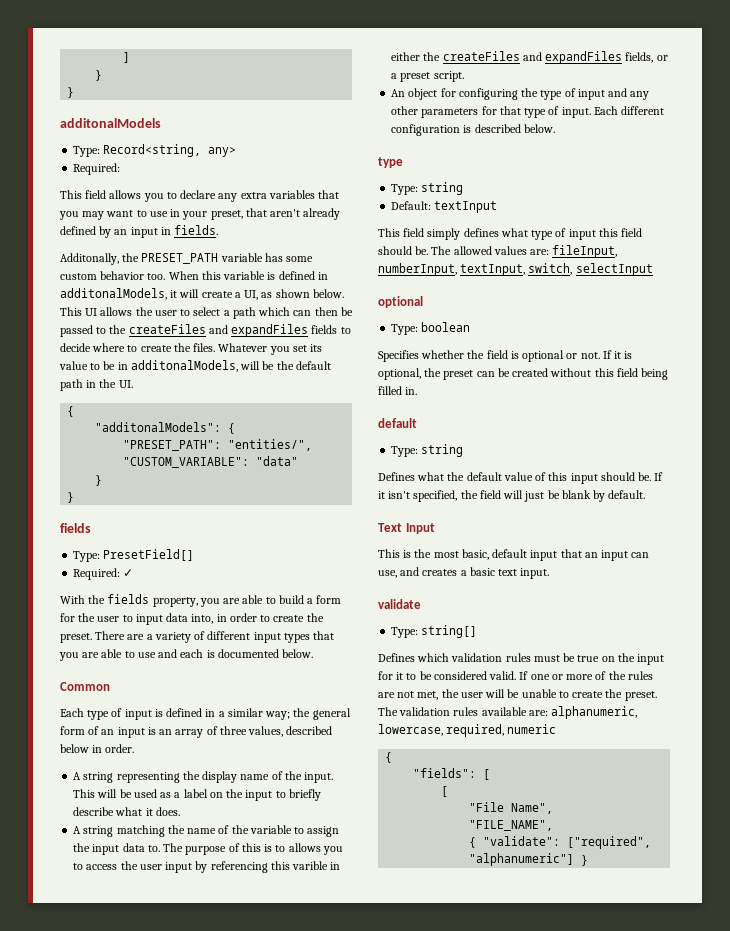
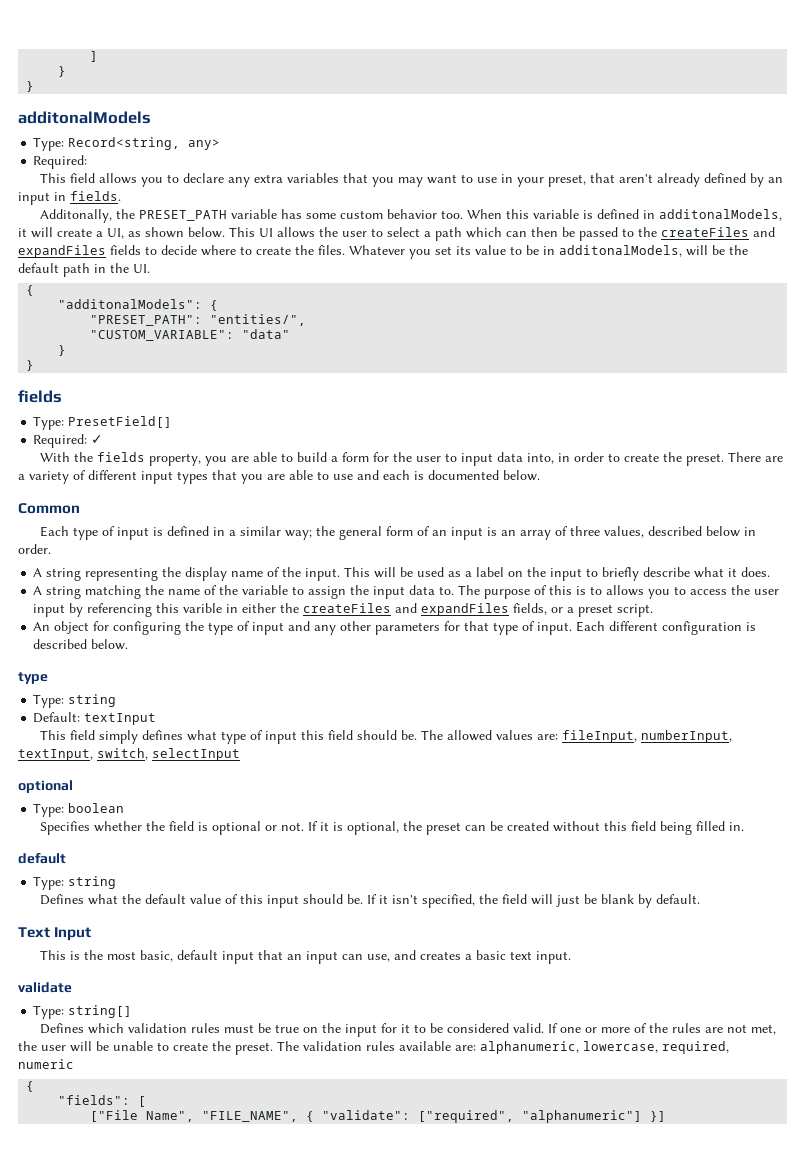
[441,786,449,797] [469,802,505,812] [ // "File -> [90,1110,139,1122] ["File
(554, 808) // -> (195, 1116) none
(554, 825) // -> (299, 1116) none
[581,855,589,866] } -> [650,1111,667,1122] }]

